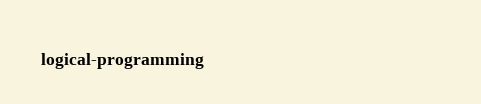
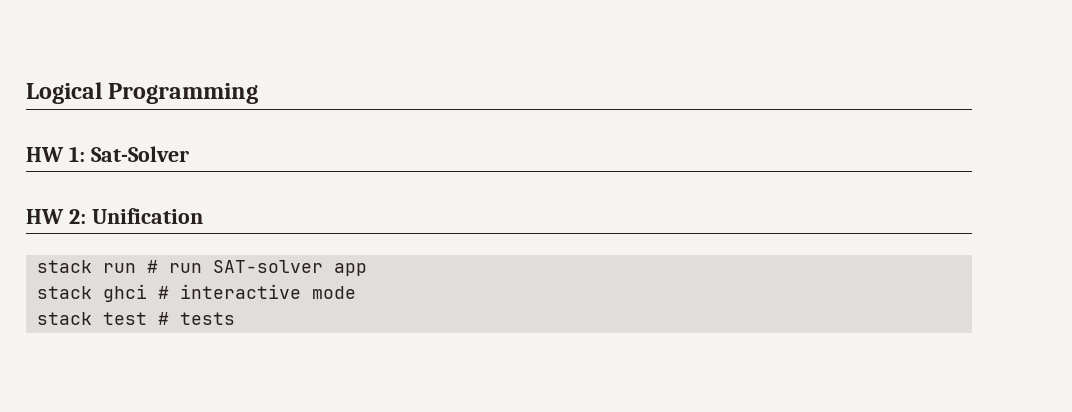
[41,53,204,69] logical-programming -> [26,82,259,104] [26,146,189,162] [26,208,203,224] [37,260,368,276] [37,284,357,302] [37,312,236,325] Logical Programming // HW 1: Sat-Solver // HW 2: Unification // stack run # run SAT-solver app // stack ghci # interactive mode // stack test # tests

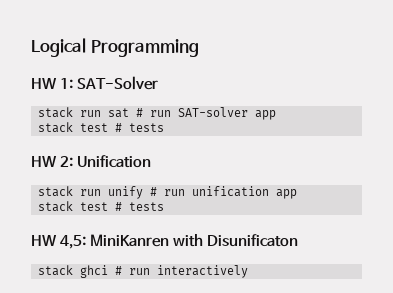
[90,146,189,162] Sat-Solver -> [77,76,159,90] [37,107,276,120] [37,122,164,133] SAT-Solver // stack run sat # run SAT-solver app // stack test # tests
[147,260,368,276] [37,284,357,302] [37,312,236,325] # run SAT-solver app // stack ghci # interactive mode // stack test # tests -> [107,186,297,199] [37,201,164,212] [31,234,299,249] [37,265,248,278] unify # run unification app // stack test # tests // HW 4,5: MiniKanren with Disunificaton // stack ghci # run interactively

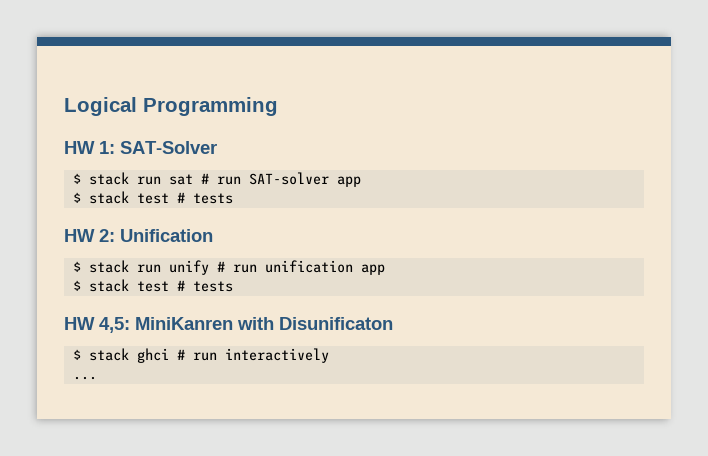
(159, 83) none -> [73,173,82,184] $
(276, 115) none -> [73,192,82,203] $
(152, 161) none -> [73,261,82,272] $
(297, 194) none -> [73,280,82,291] $
(299, 240) none -> [73,349,82,360] $
(248, 271) none -> [73,376,98,380] // ...

